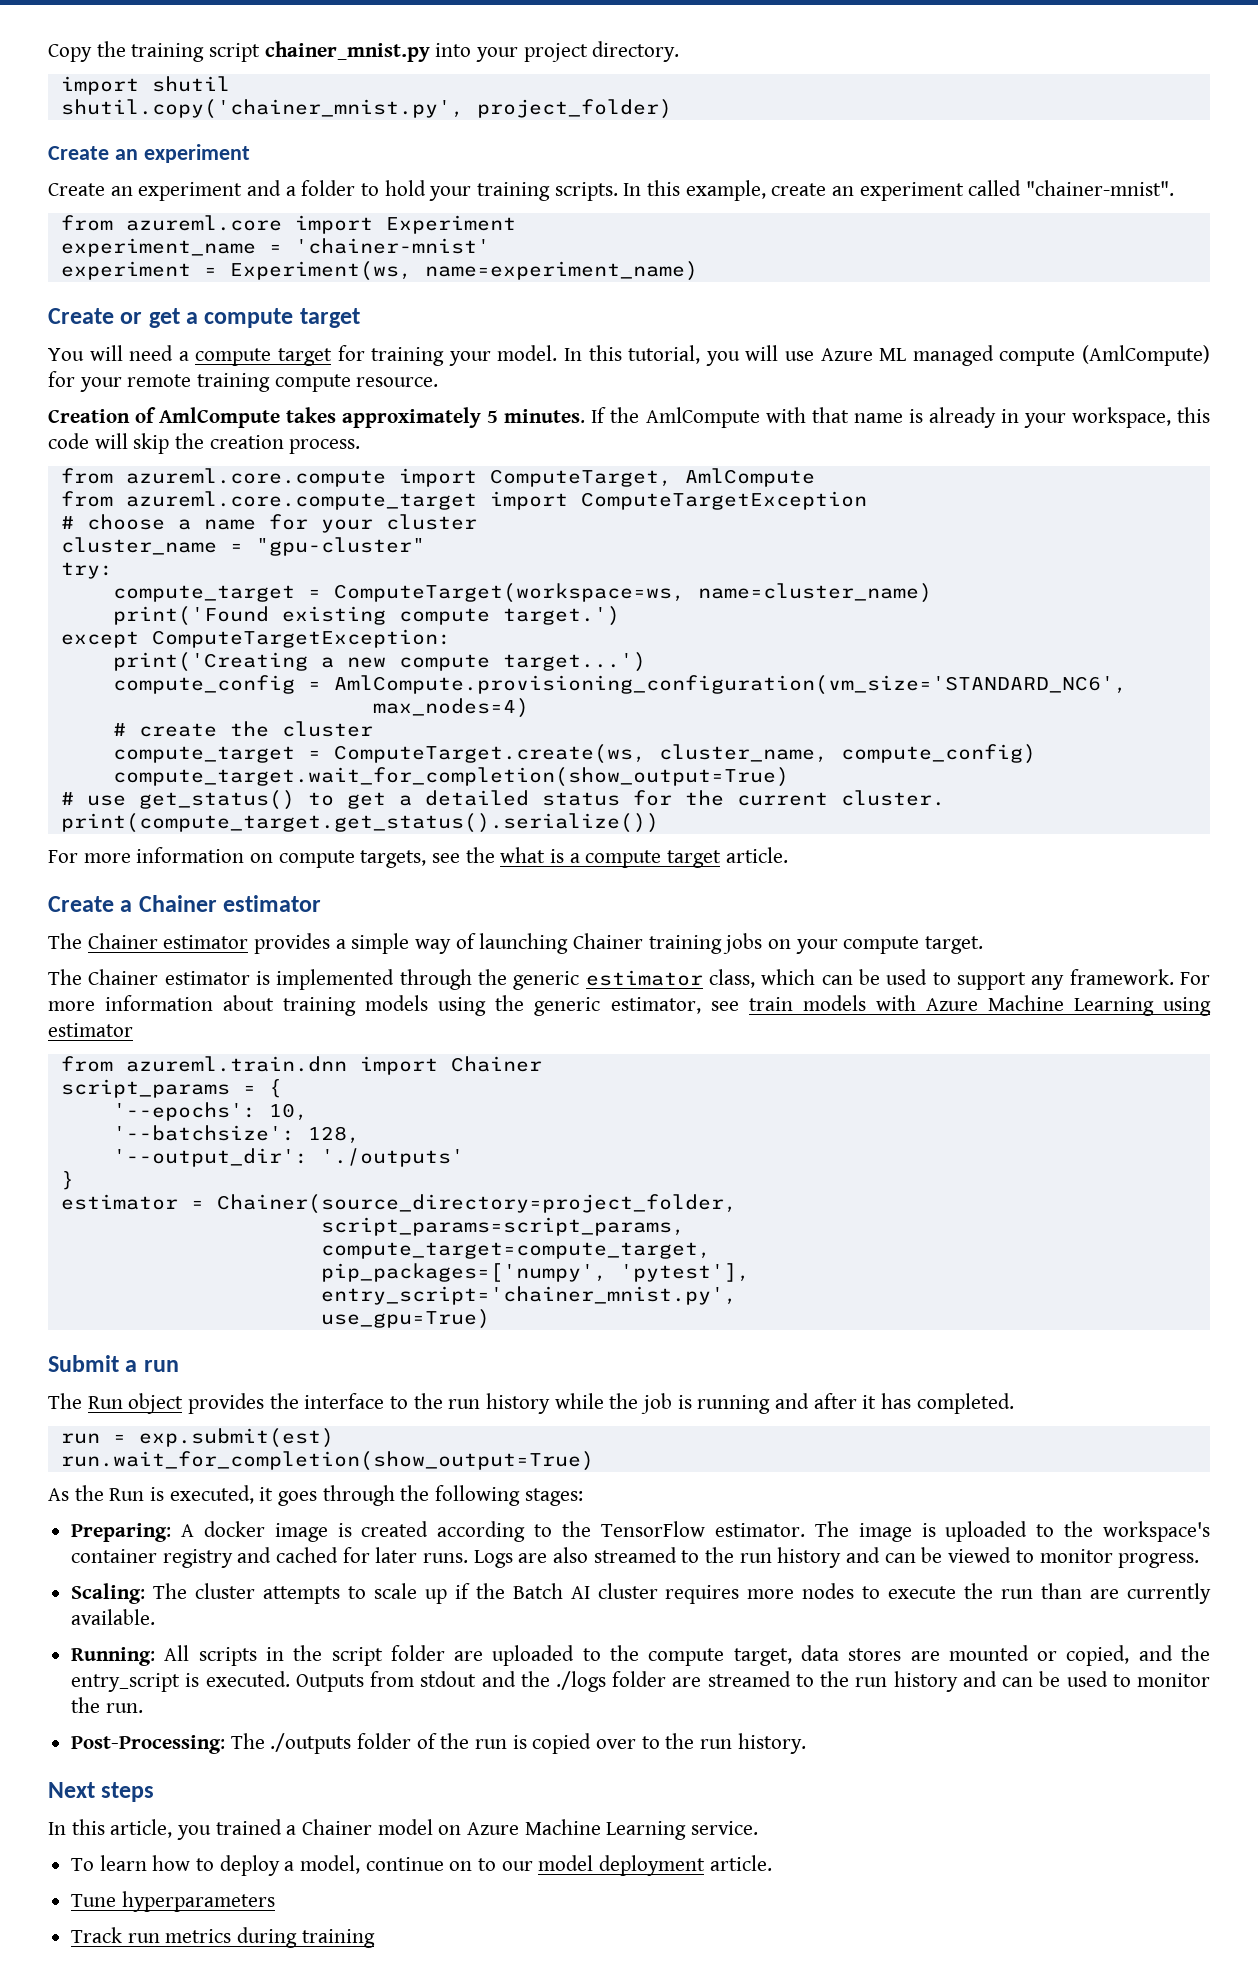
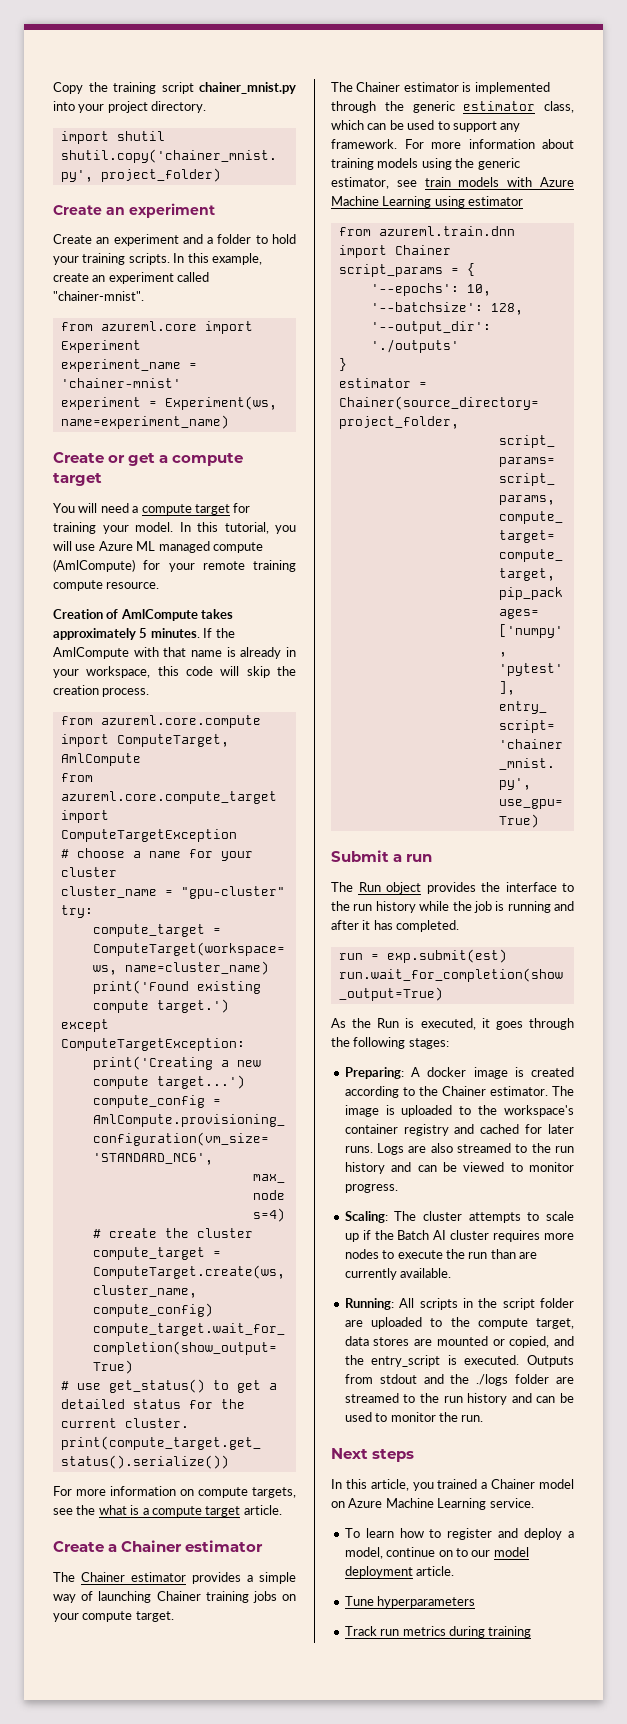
[600,1521,705,1537] TensorFlow -> [441,1086,486,1096] Chainer
[71,1733,806,1754] // Post-Processing: The ./outputs folder of the run is copied over to the run history. -> (484, 1418) none
(215, 1864) none -> [447,1528,519,1540] register and

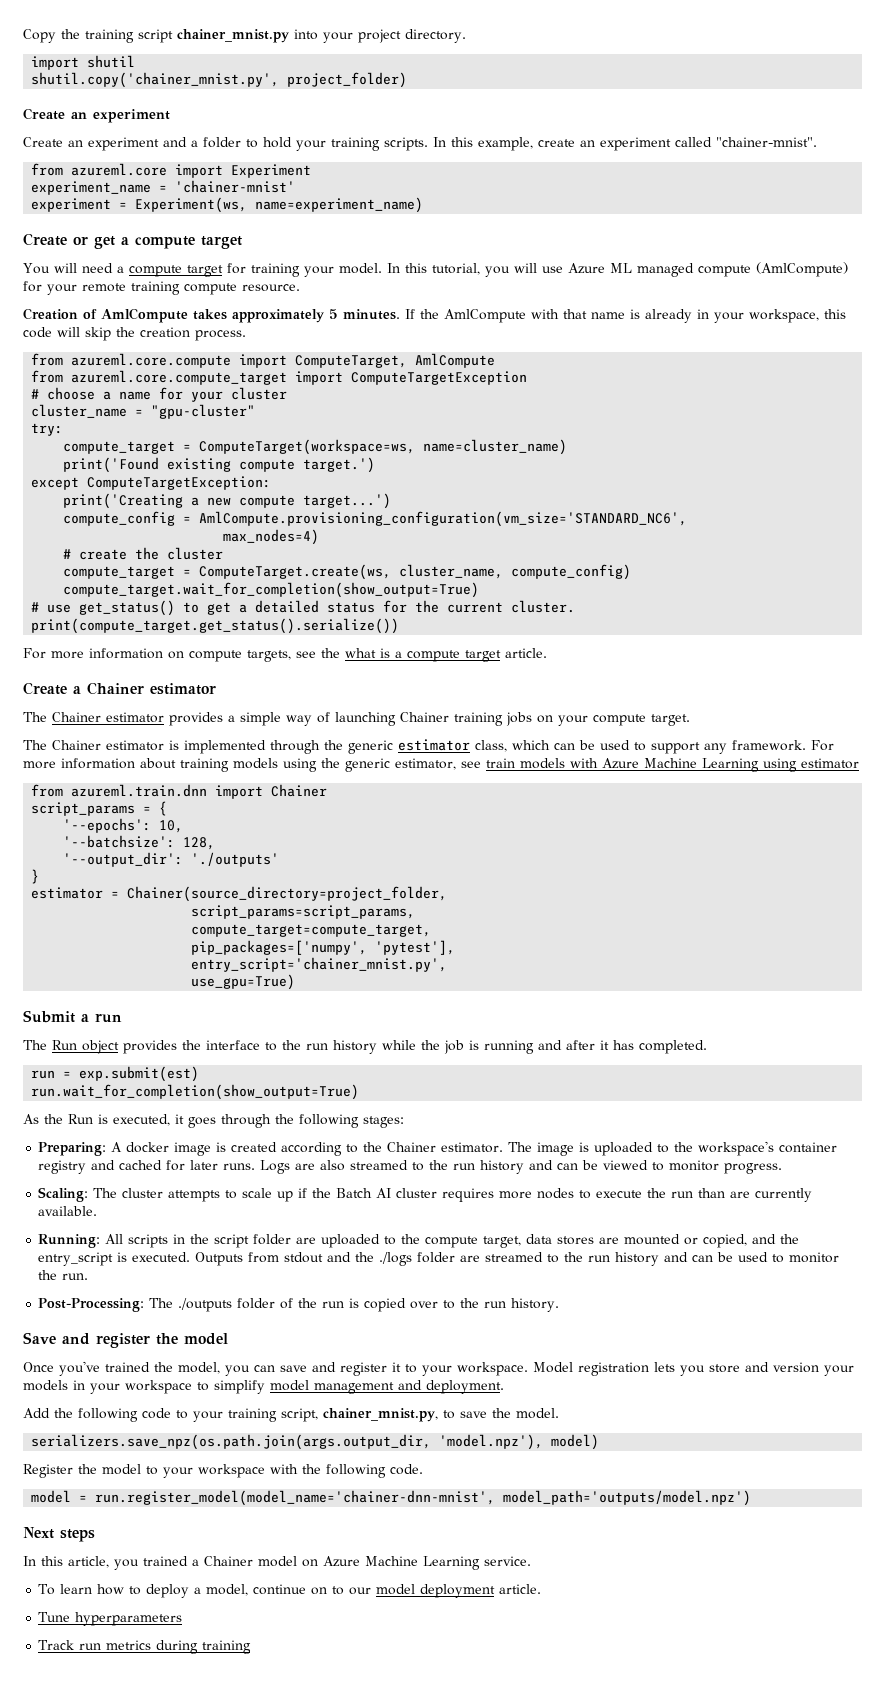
(484, 1418) none -> [38,1298,560,1312] [23,1332,228,1348] [23,1361,854,1376] [23,1380,504,1394] [23,1408,559,1422] [31,1434,600,1450] [23,1464,423,1478] [31,1490,752,1506] // Post-Processing: The ./outputs folder of the run is copied over to the run history. // Save and register the model // Once you've trained the model, you can save and register it to your workspace. Model registration lets you store and version your models in your workspace to simplify model management and deployment. // Add the following code to your training script, chainer_mnist.py, to save the model. // serializers.save_npz(os.path.join(args.output_dir, 'model.npz'), model) // Register the model to your workspace with the following code. // model = run.register_model(model_name='chainer-dnn-mnist', model_path='outputs/model.npz')
[447,1528,519,1540] register and -> (142, 1590) none

